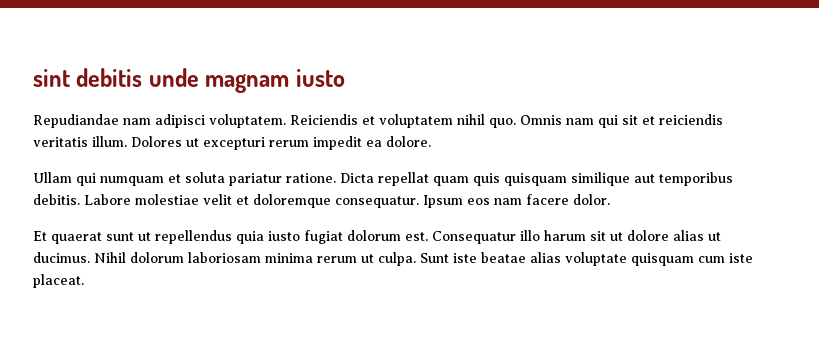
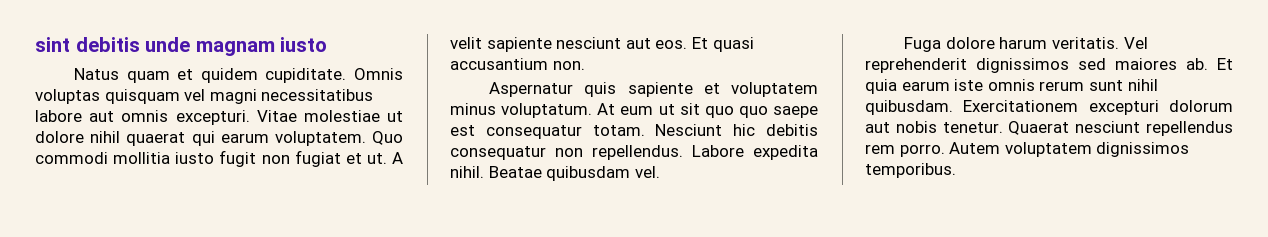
[33,114,723,128] [33,136,431,150] [33,172,733,186] [33,194,610,208] [33,230,721,244] [33,252,753,266] [33,274,84,288] Repudiandae nam adipisci voluptatem. Reiciendis et voluptatem nihil quo. Omnis nam qui sit et reiciendis veritatis illum. Dolores ut excepturi rerum impedit ea dolore. // Ullam qui numquam et soluta pariatur ratione. Dicta repellat quam quis quisquam similique aut temporibus debitis. Labore molestiae velit et doloremque consequatur. Ipsum eos nam facere dolor. // Et quaerat sunt ut repellendus quia iusto fugiat dolorum est. Consequatur illo harum sit ut dolore alias ut ducimus. Nihil dolorum laboriosam minima rerum ut culpa. Sunt iste beatae alias voluptate quisquam cum iste placeat. -> [74,68,403,83] [35,89,374,104] [35,110,403,125] [35,131,403,146] [35,150,403,167] [450,37,754,52] [450,58,585,70] [489,82,818,97] [450,103,818,118] [450,124,818,139] [450,145,818,160] [450,166,660,181] [904,37,1148,52] [865,58,1233,73] [865,79,1158,94] [865,100,1233,115] [865,121,1233,136] [865,142,1190,157] [865,163,956,178] Natus quam et quidem cupiditate. Omnis voluptas quisquam vel magni necessitatibus labore aut omnis excepturi. Vitae molestiae ut dolore nihil quaerat qui earum voluptatem. Quo commodi mollitia iusto fugit non fugiat et ut. A velit sapiente nesciunt aut eos. Et quasi accusantium non. // Aspernatur quis sapiente et voluptatem minus voluptatum. At eum ut sit quo quo saepe est consequatur totam. Nesciunt hic debitis consequatur non repellendus. Labore expedita nihil. Beatae quibusdam vel. // Fuga dolore harum veritatis. Vel reprehenderit dignissimos sed maiores ab. Et quia earum iste omnis rerum sunt nihil quibusdam. Exercitationem excepturi dolorum aut nobis tenetur. Quaerat nesciunt repellendus rem porro. Autem voluptatem dignissimos temporibus.

